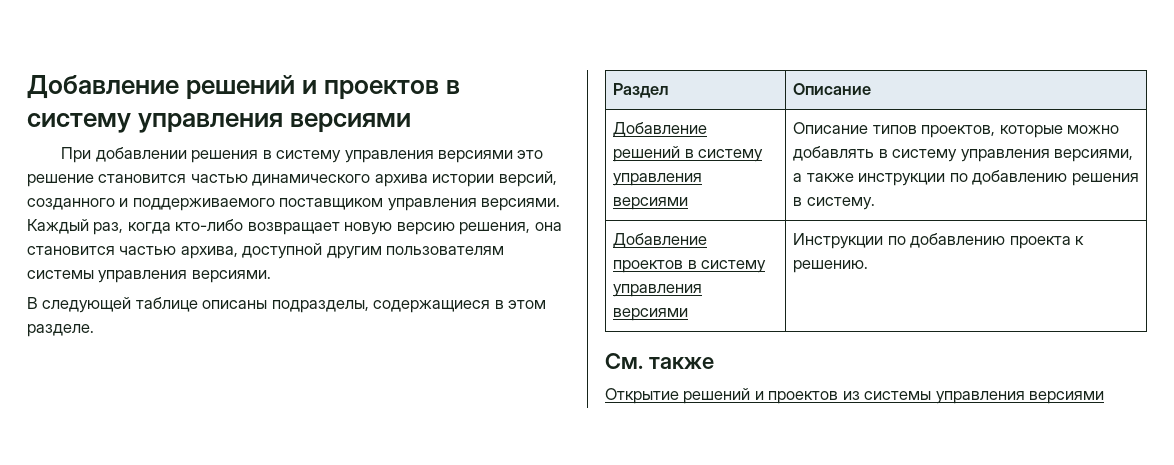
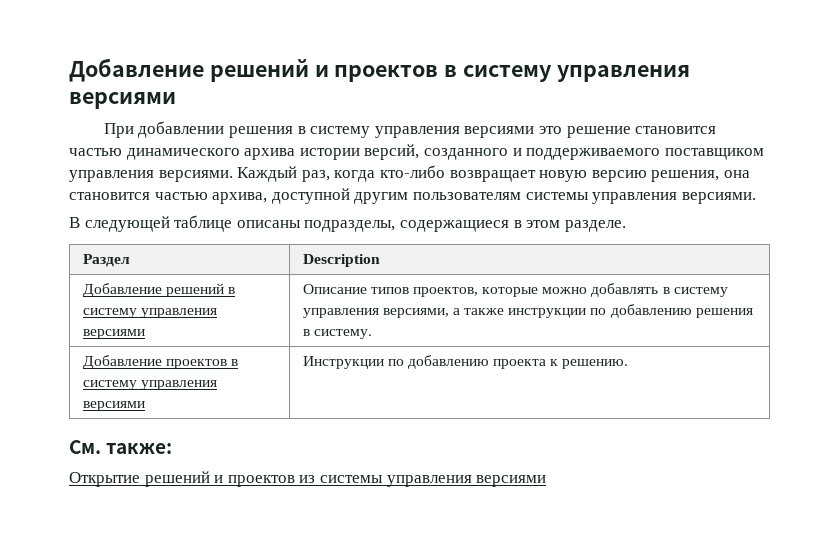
[793,83,872,95] Описание -> [302,254,380,267] Description
[648,357,714,369] также -> [106,443,173,454] также:

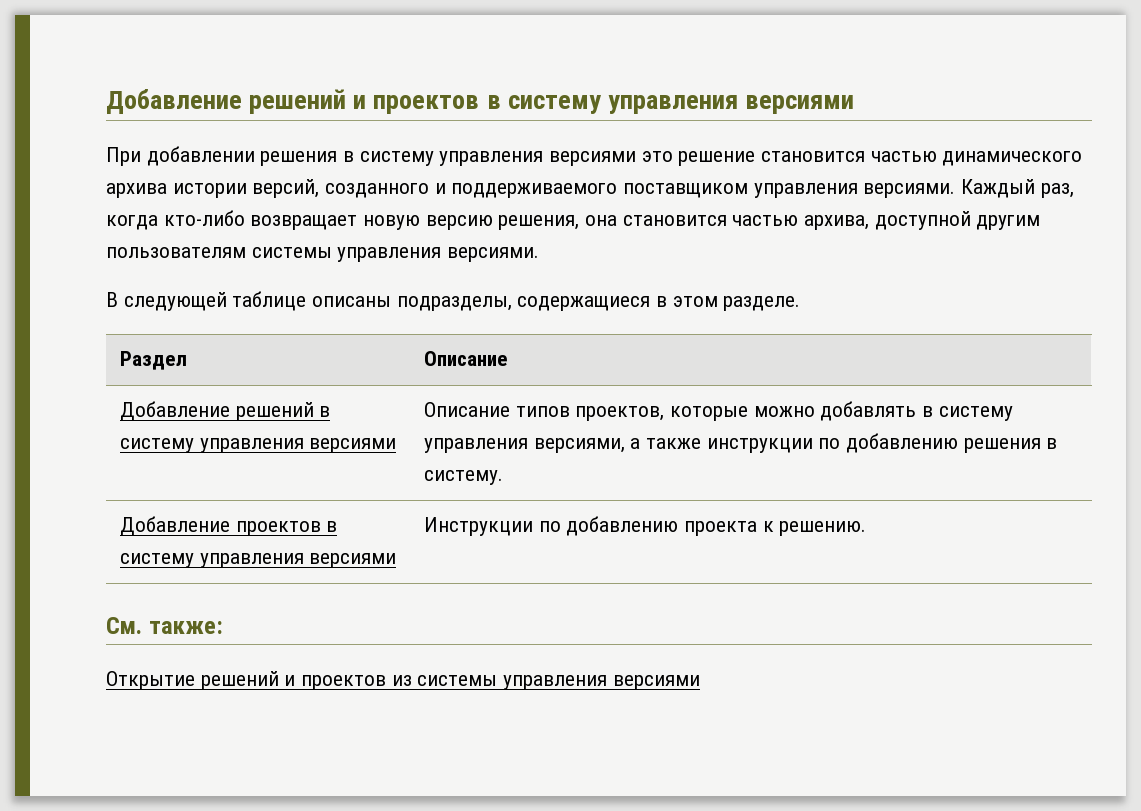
[302,254,380,267] Description -> [423,351,508,366] Описание

